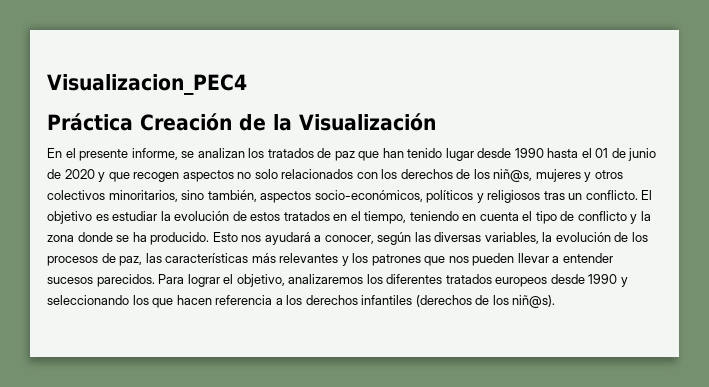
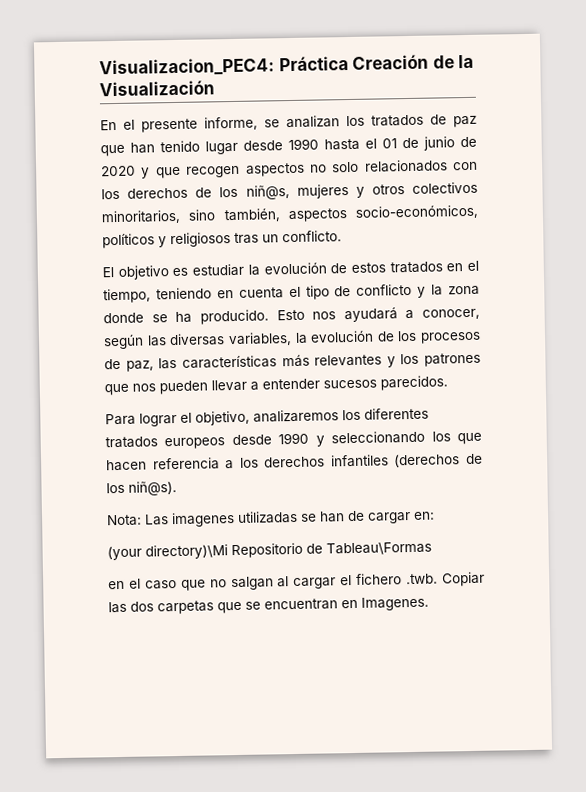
[47,74,247,95] Visualizacion_PEC4 // -> [99,57,275,77] Visualizacion_PEC4:
(638, 195) none -> (342, 236) //
(155, 280) none -> (448, 383) //
(556, 301) none -> [107,510,435,528] [107,541,432,561] [108,571,485,591] [108,596,429,615] // Nota: Las imagenes utilizadas se han de cargar en: // (your directory)\Mi Repositorio de Tableau\Formas // en el caso que no salgan al cargar el fichero .twb. Copiar las dos carpetas que se encuentran en Imagenes.

